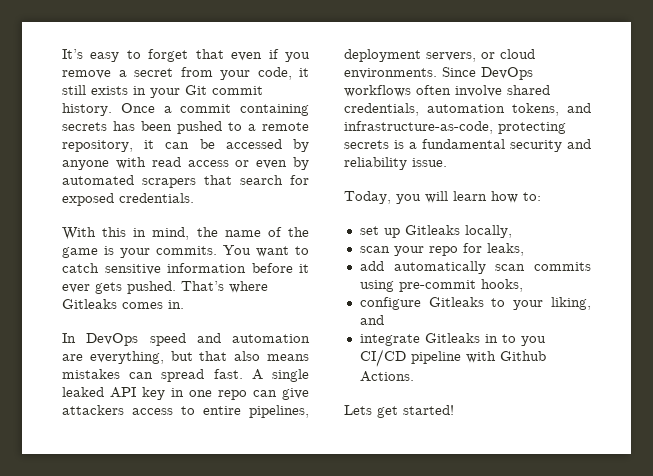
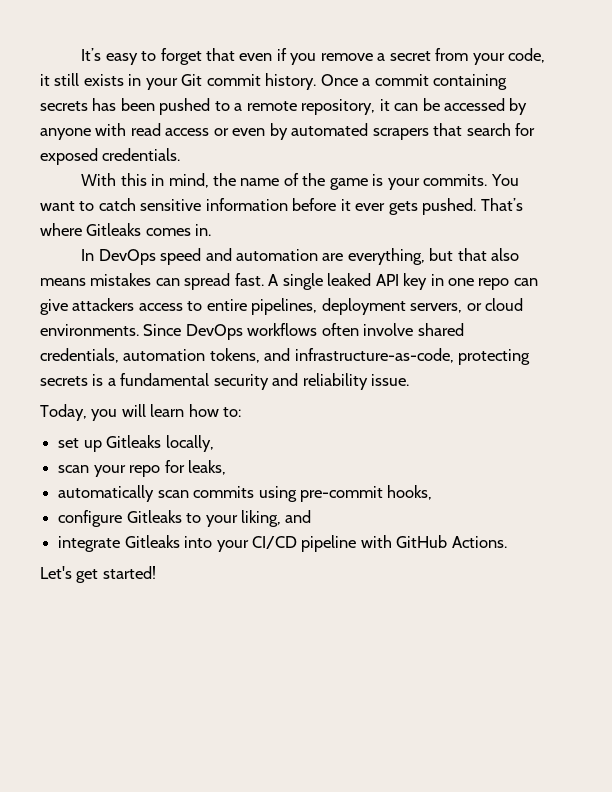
[359,261,384,271] add -> (226, 467) none
[484,334,546,346] in to you -> [184,536,249,552] into your
[499,351,546,361] Github -> [396,535,448,548] GitHub
[344,405,372,415] Lets -> [40,566,72,579] Let's

